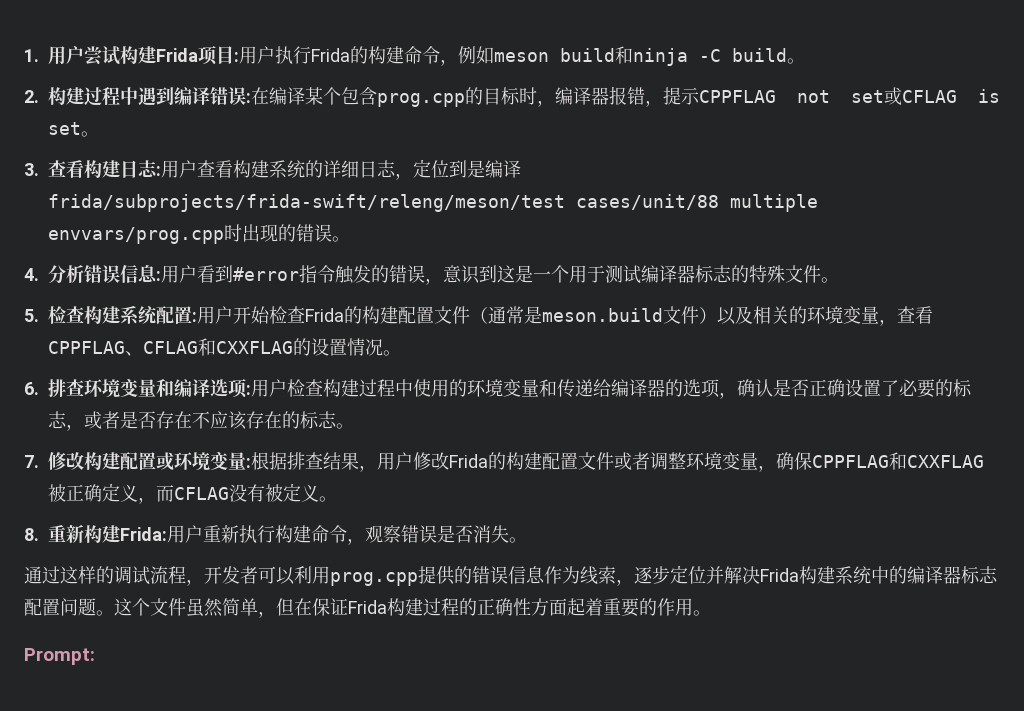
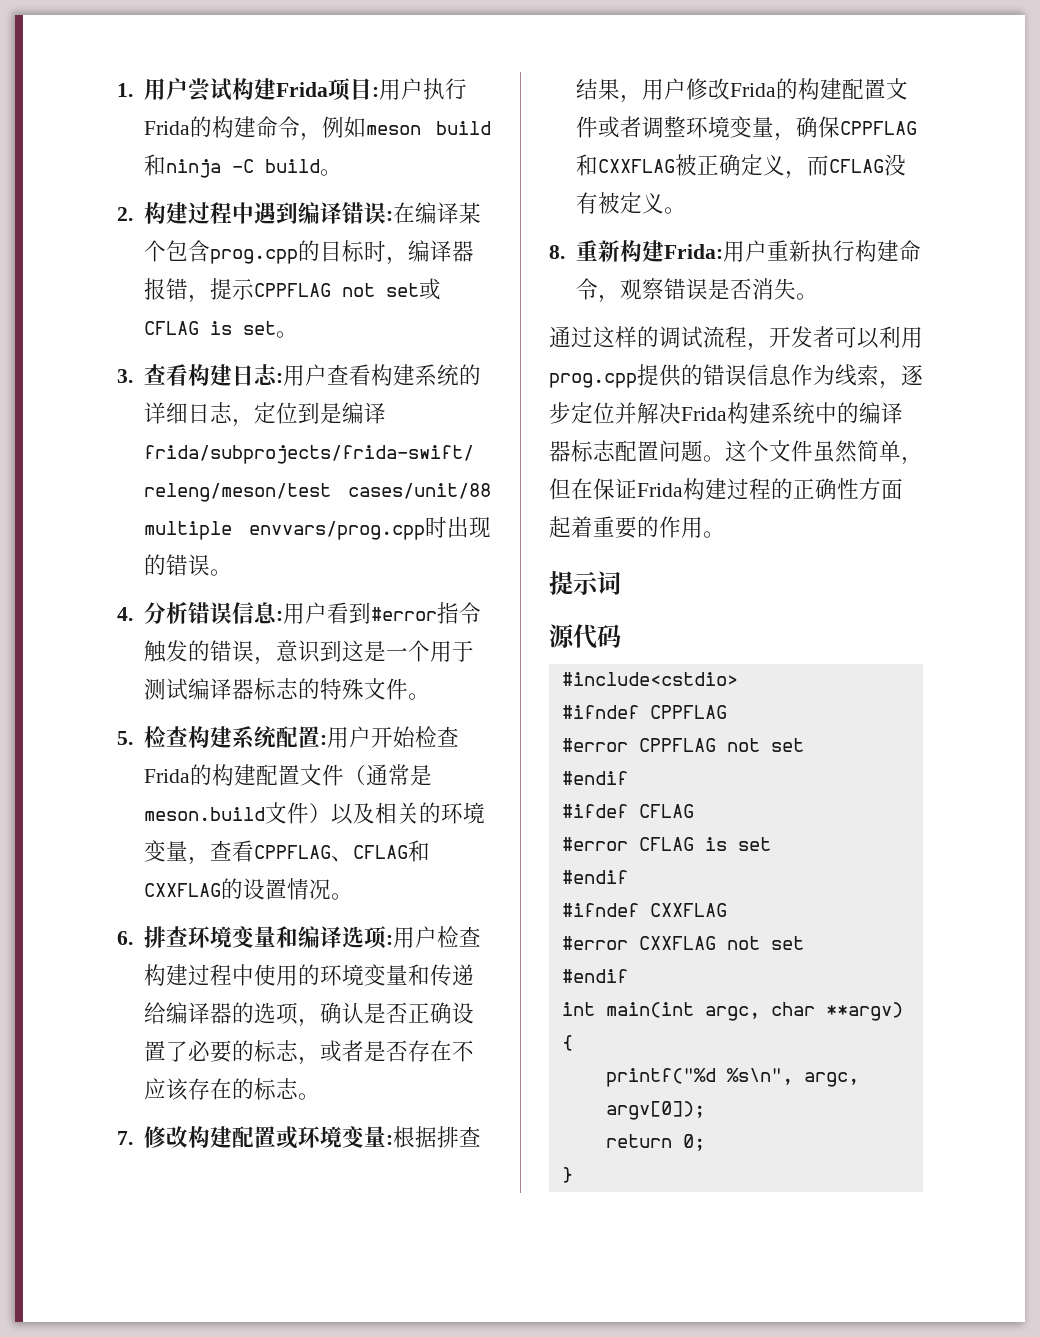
[24,648,95,665] Prompt: -> [549,571,621,595] [549,624,621,649] [561,672,738,686] [561,705,727,719] [561,738,804,752] [561,771,628,785] [561,804,694,818] [561,837,771,851] [561,870,628,884] [561,903,727,917] [561,936,804,950] [561,969,628,983] [561,1002,903,1021] [561,1035,573,1051] [605,1068,859,1087] [605,1101,705,1120] [605,1134,705,1151] [561,1167,573,1183] 提示词 // 源代码 // #include<cstdio> // #ifndef CPPFLAG // #error CPPFLAG not set // #endif // #ifdef CFLAG // #error CFLAG is set // #endif // #ifndef CXXFLAG // #error CXXFLAG not set // #endif // int main(int argc, char **argv) { // printf("%d %s\n", argc, argv[0]); // return 0; // }

